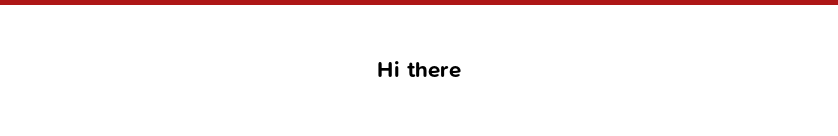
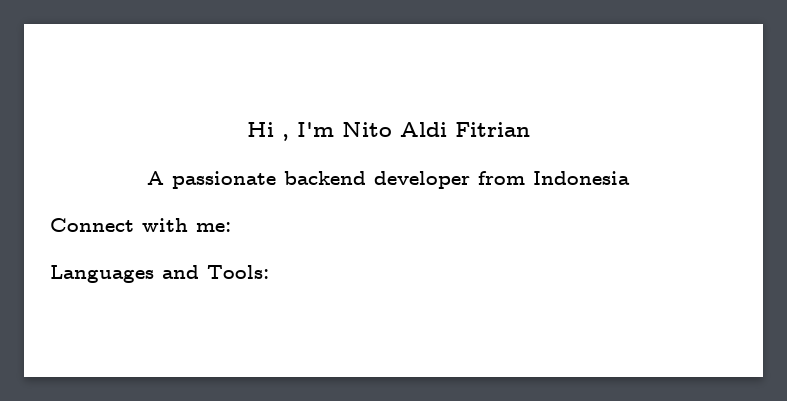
[406,62,461,78] there -> [281,122,530,141] [147,171,630,189] [50,218,231,232] [50,265,269,283] , I'm Nito Aldi Fitrian // A passionate backend developer from Indonesia // Connect with me: // Languages and Tools:

